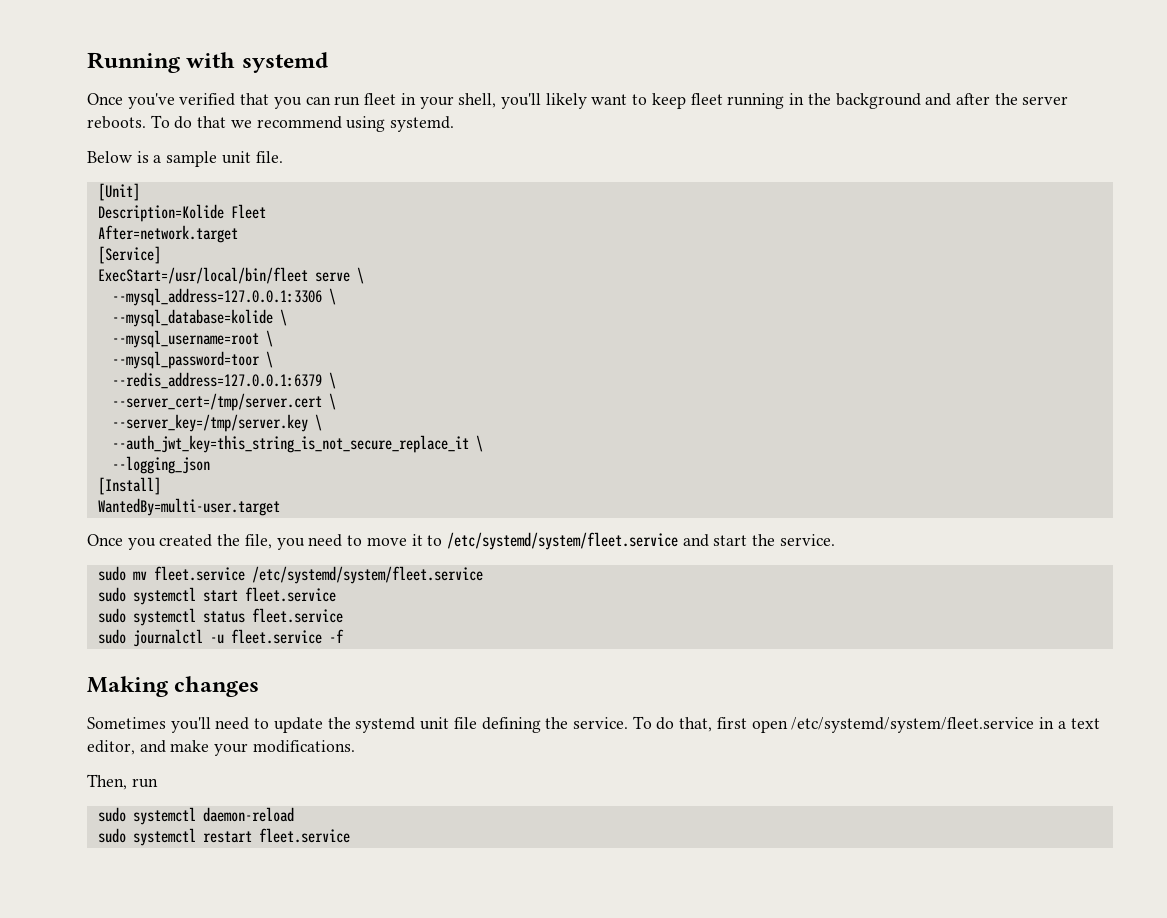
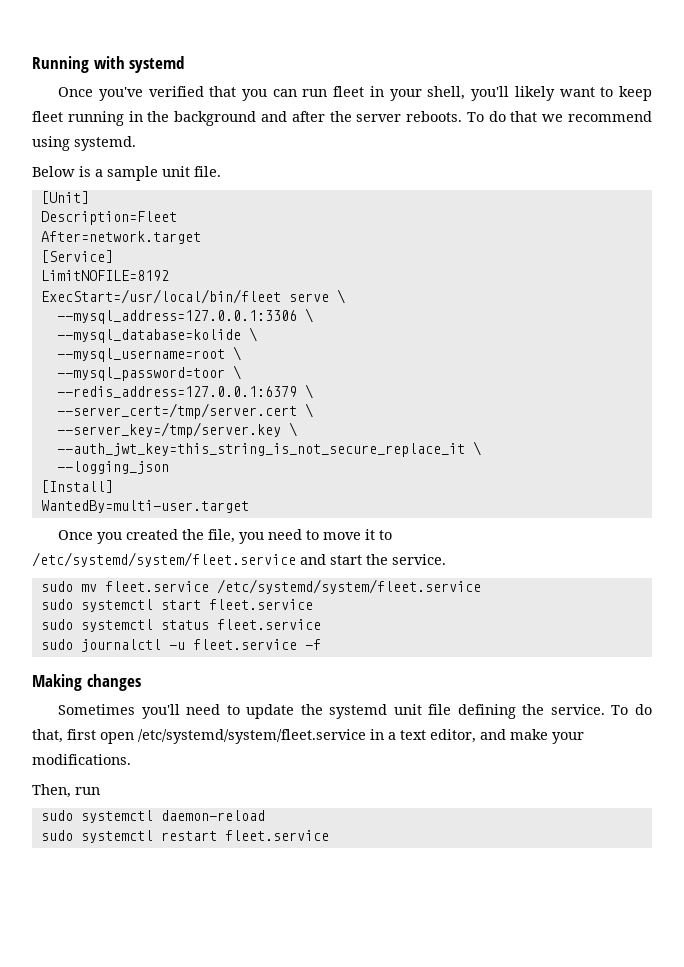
[97,204,266,222] Description=Kolide Fleet -> [40,211,177,225] Description=Fleet
(161, 255) none -> [40,270,169,281] // LimitNOFILE=8192

